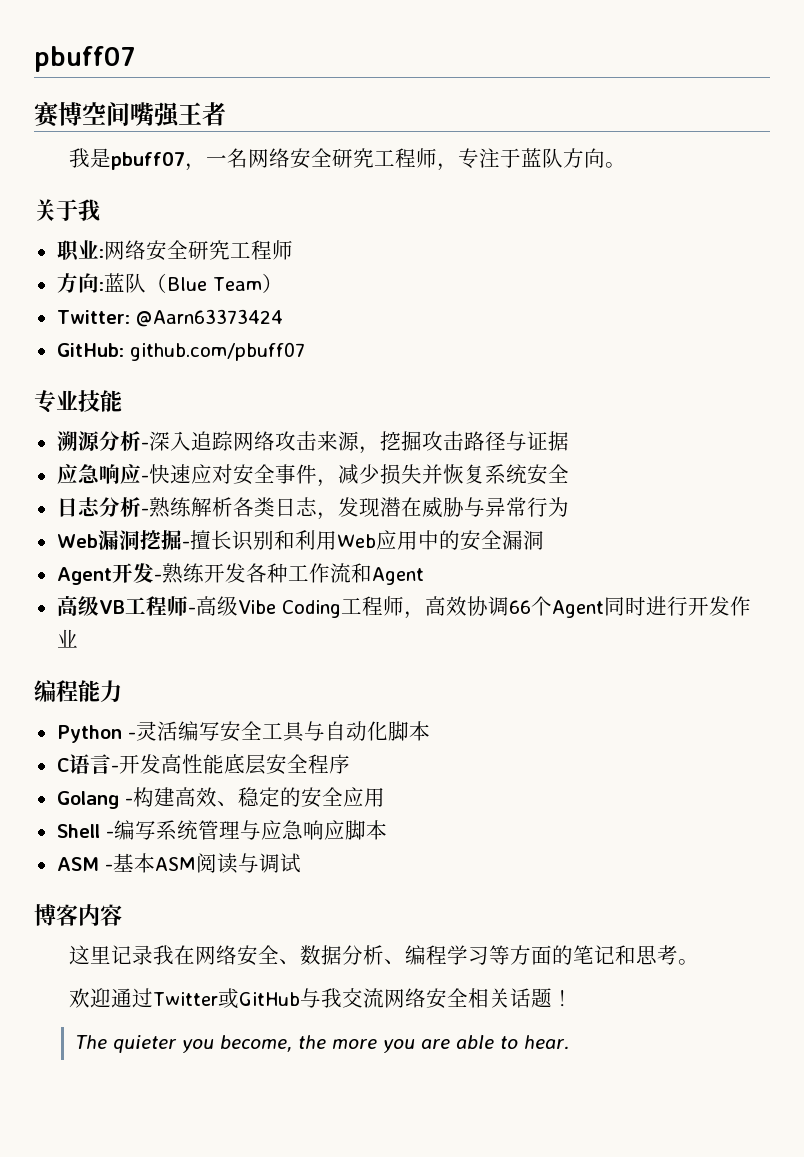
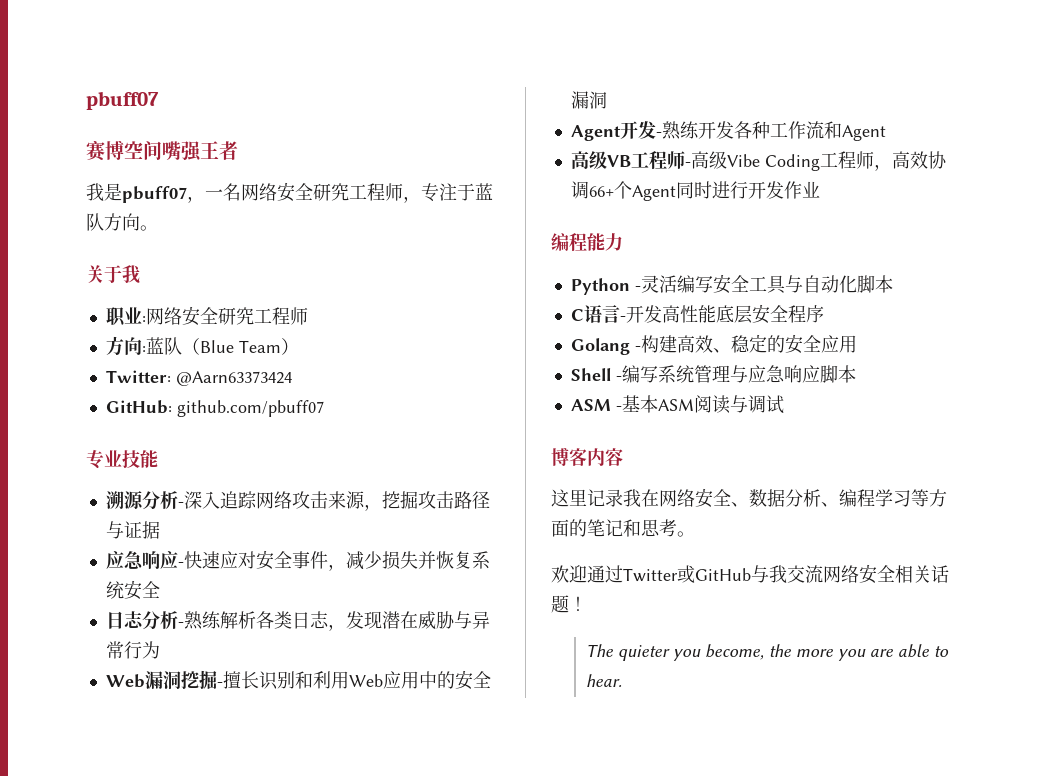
[508,600,531,614] 66 -> [588,186,614,197] 66+

